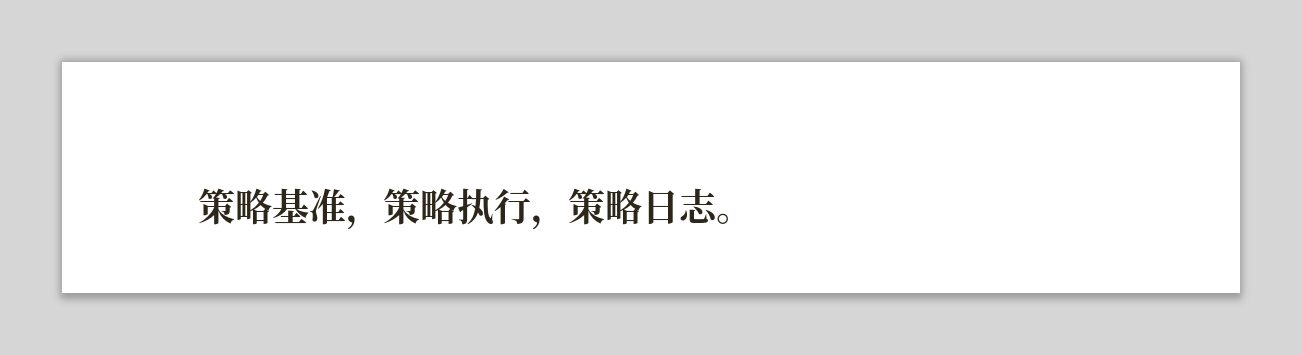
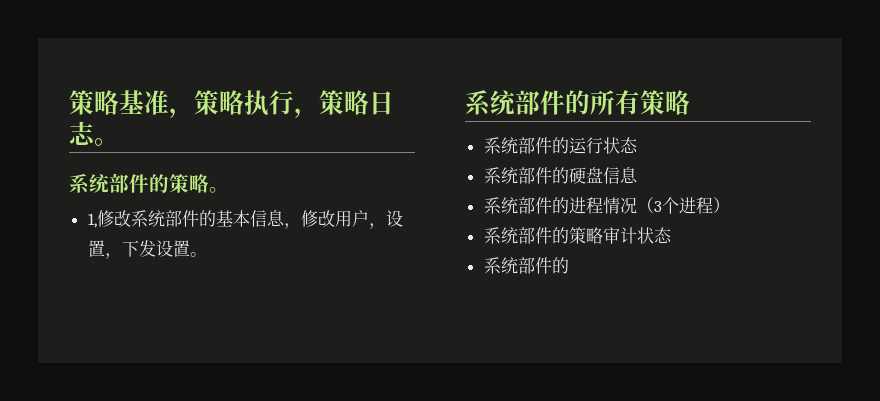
(753, 218) none -> [69,173,229,194] [87,210,403,229] [87,240,207,259] [465,90,690,116] [483,137,638,154] [483,167,638,184] [483,197,730,214] [483,227,672,244] [483,257,569,274] // 系统部件的策略。 // 1,修改系统部件的基本信息，修改用户，设置，下发设置。 // 系统部件的所有策略 // 系统部件的运行状态 // 系统部件的硬盘信息 // 系统部件的进程情况（3个进程） // 系统部件的策略审计状态 // 系统部件的

